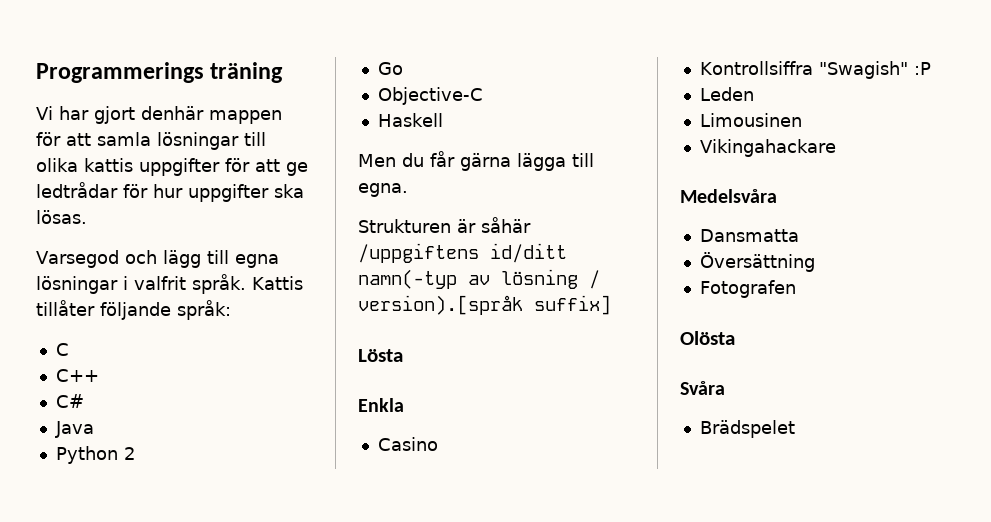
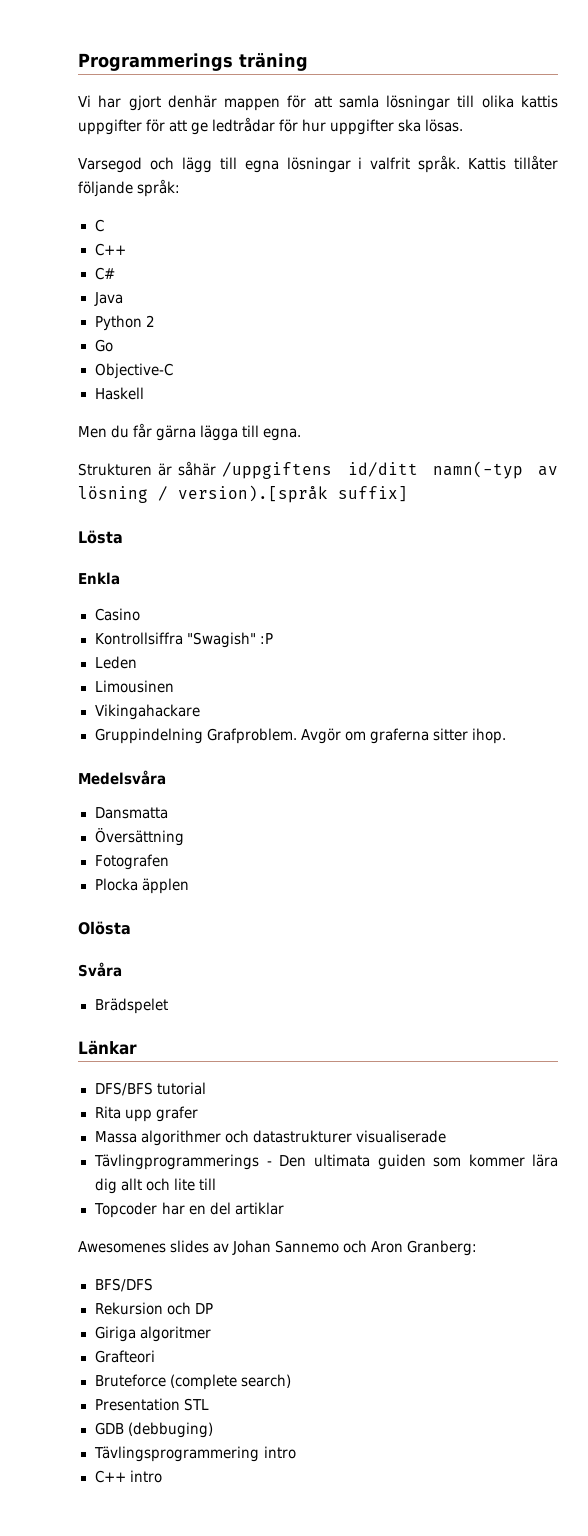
(836, 148) none -> [94,728,506,744] // Gruppindelning Grafproblem. Avgör om graferna sitter ihop.
(796, 289) none -> [94,878,189,894] // Plocka äpplen
(795, 429) none -> [78,1040,137,1055] [94,1082,206,1096] [94,1106,198,1122] [94,1130,446,1146] [93,1154,559,1170] [94,1178,216,1194] [93,1202,284,1218] [78,1240,478,1256] [94,1278,153,1292] [94,1302,213,1315] [94,1326,211,1342] [94,1350,155,1363] [94,1374,291,1390] [94,1398,209,1411] [94,1422,213,1438] [93,1446,296,1462] [94,1470,162,1483] // Länkar // DFS/BFS tutorial // Rita upp grafer // Massa algorithmer och datastrukturer visualiserade // Tävlingprogrammerings - Den ultimata guiden som kommer lära dig allt och lite till // Topcoder har en del artiklar // Awesomenes slides av Johan Sannemo och Aron Granberg: // BFS/DFS // Rekursion och DP // Giriga algoritmer // Grafteori // Bruteforce (complete search) // Presentation STL // GDB (debbuging) // Tävlingsprogrammering intro // C++ intro

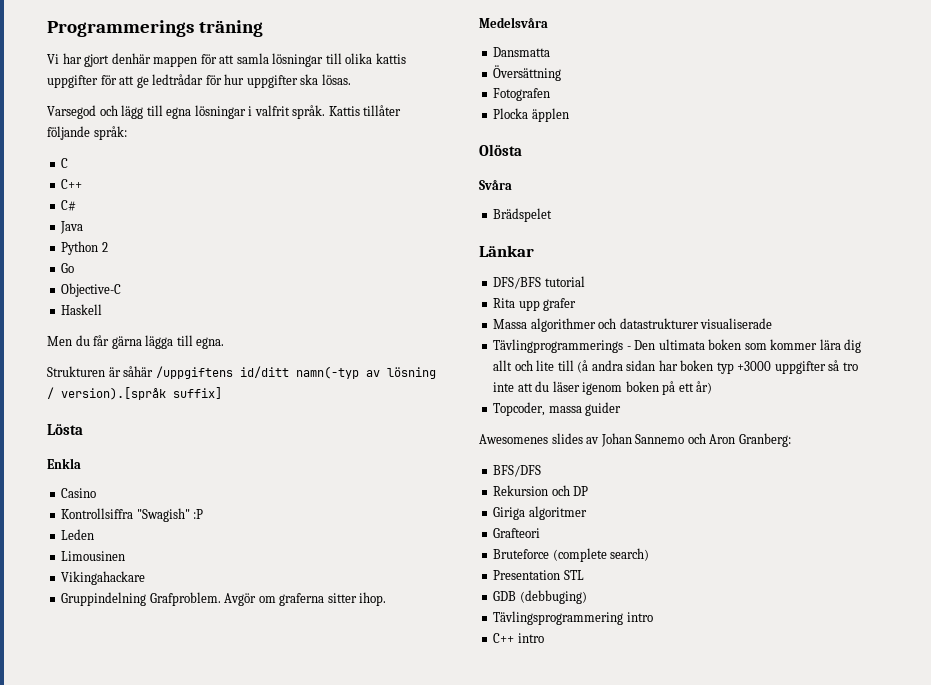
[377,1154,426,1170] guiden -> [708,339,742,350] boken
[93,1202,284,1218] // Topcoder har en del artiklar -> [577,360,858,374] [493,381,713,395] [493,402,622,416] (å andra sidan har boken typ +3000 uppgifter så tro inte att du läser igenom boken på ett år) // Topcoder, massa guider

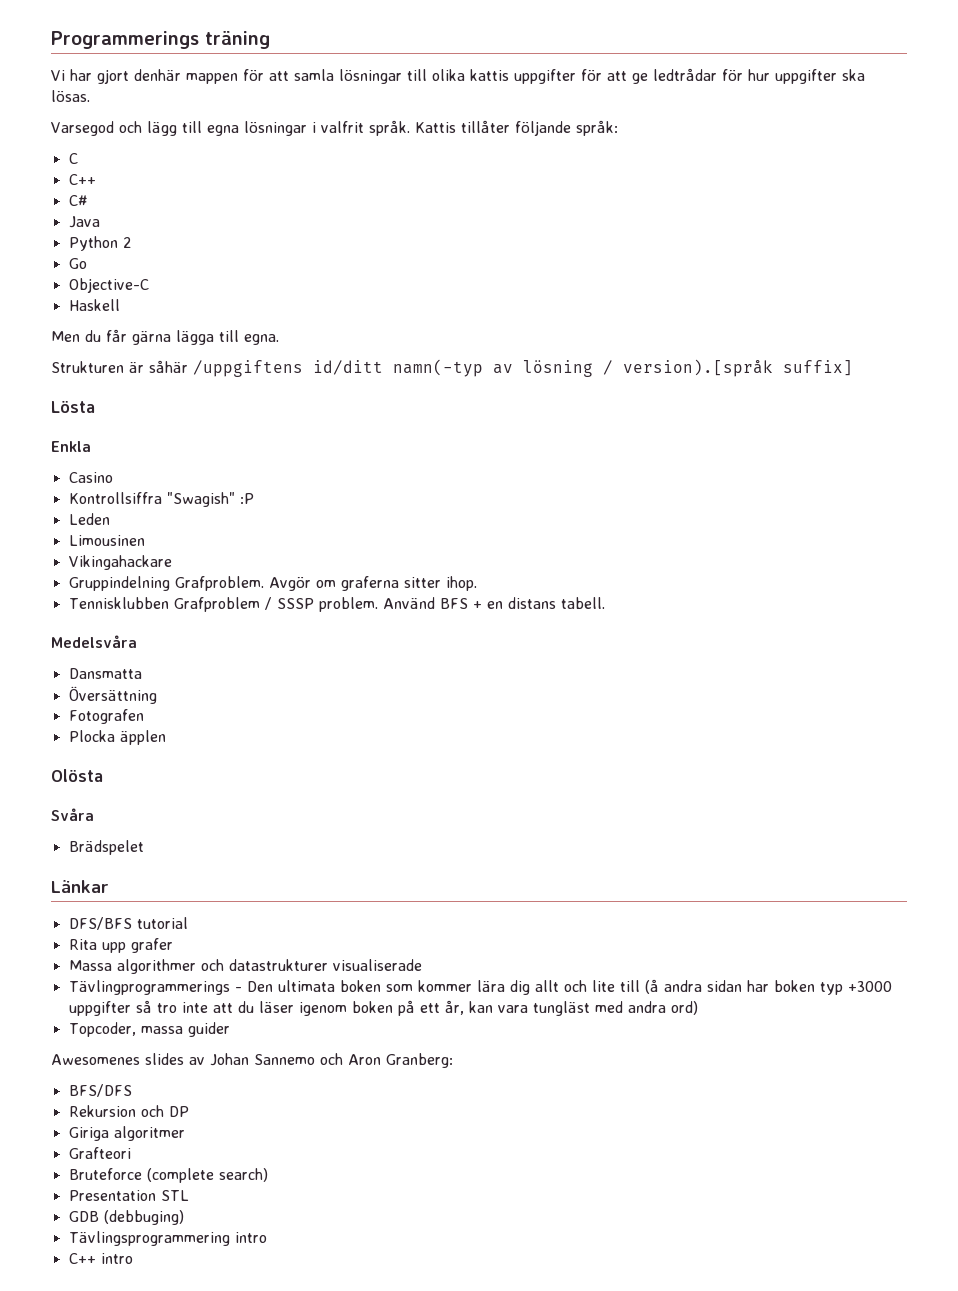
(387, 599) none -> [68,597,605,612] // Tennisklubben Grafproblem / SSSP problem. Använd BFS + en distans tabell.
[696,381,713,394] år) -> [444,1000,698,1016] år, kan vara tungläst med andra ord)

